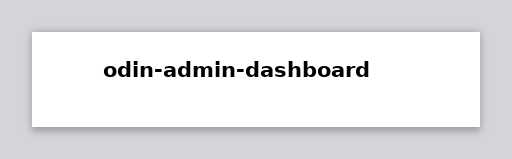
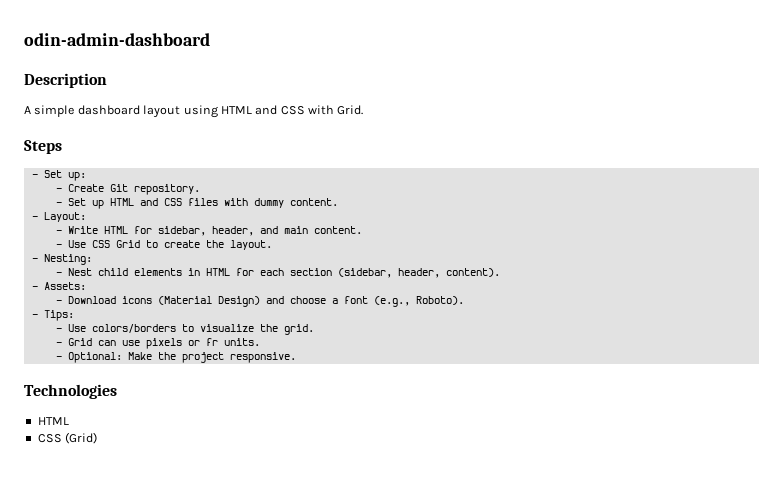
(370, 69) none -> [24,73,107,88] [24,105,364,118] [24,140,62,154] [31,170,86,181] [55,184,200,195] [55,198,338,209] [31,212,86,222] [55,226,362,236] [55,240,272,250] [31,254,92,265] [55,268,500,278] [31,282,86,290] [55,296,464,307] [31,310,74,321] [55,324,314,335] [55,338,260,349] [55,352,296,363] [24,384,117,399] [37,417,69,425] [37,432,98,444] // Description // A simple dashboard layout using HTML and CSS with Grid. // Steps // - Set up: // - Create Git repository. // - Set up HTML and CSS files with dummy content. // - Layout: // - Write HTML for sidebar, header, and main content. // - Use CSS Grid to create the layout. // - Nesting: // - Nest child elements in HTML for each section (sidebar, header, content). // - Assets: // - Download icons (Material Design) and choose a font (e.g., Roboto). // - Tips: // - Use colors/borders to visualize the grid. // - Grid can use pixels or fr units. // - Optional: Make the project responsive. // Technologies // HTML // CSS (Grid)

